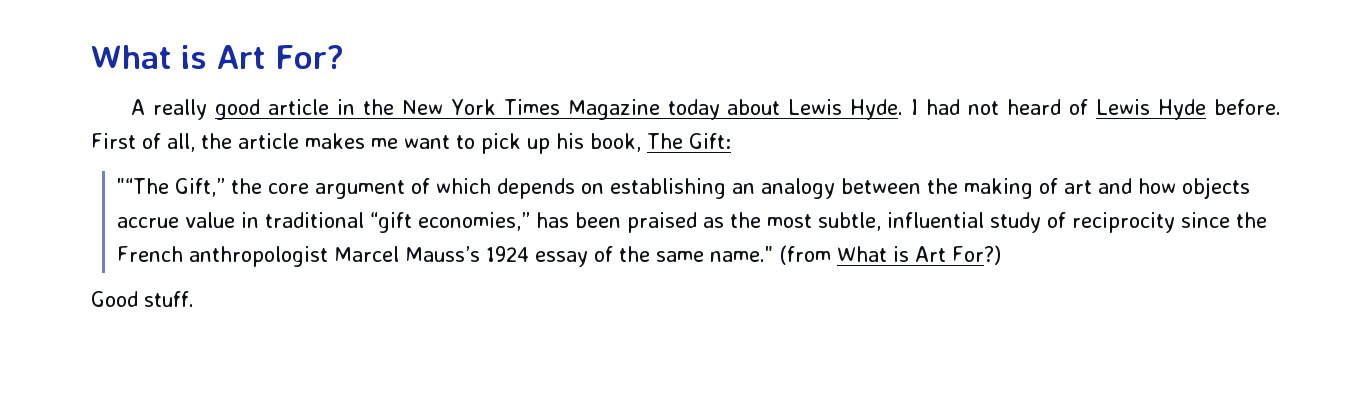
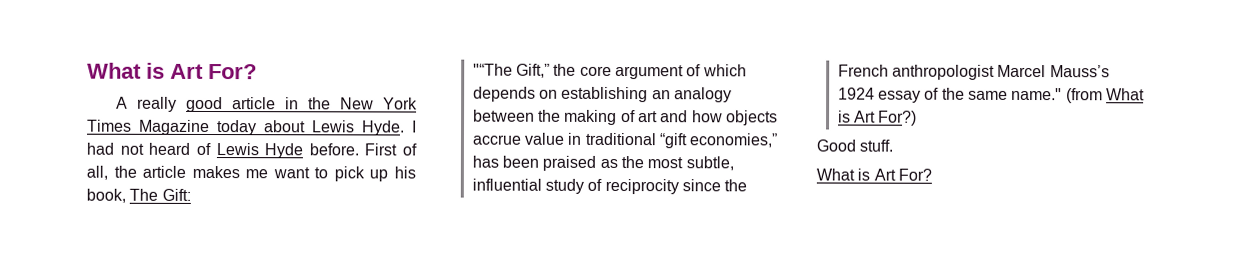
(194, 299) none -> [816,168,932,181] // What is Art For?

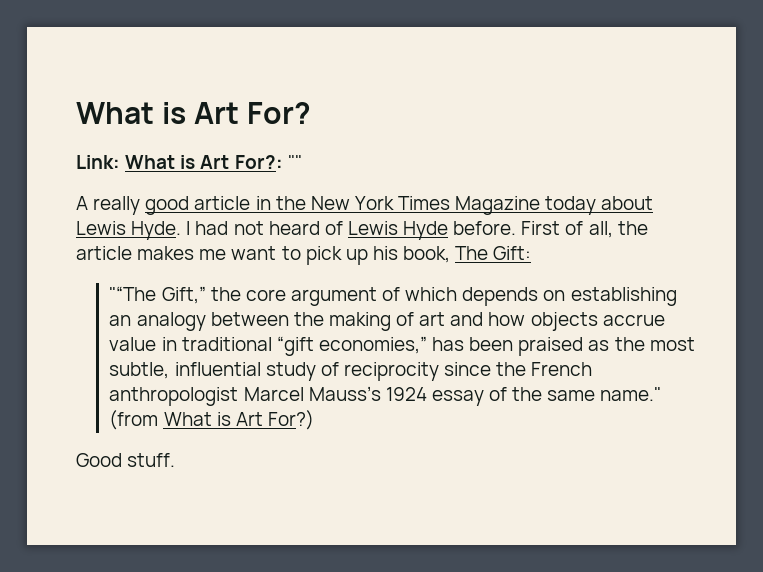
[87,62,257,80] What is Art For? -> [76,102,312,124] [76,155,302,169] What is Art For? // Link: What is Art For?: ""
[816,168,932,181] // What is Art For? -> (176, 460) none

